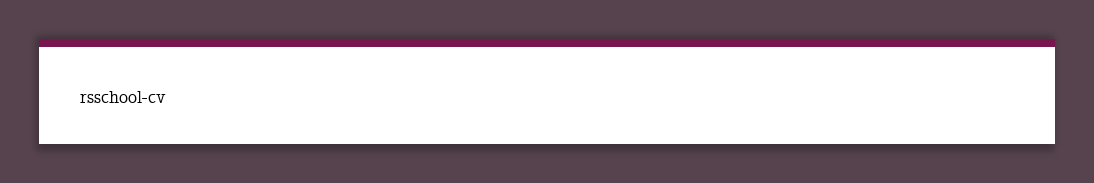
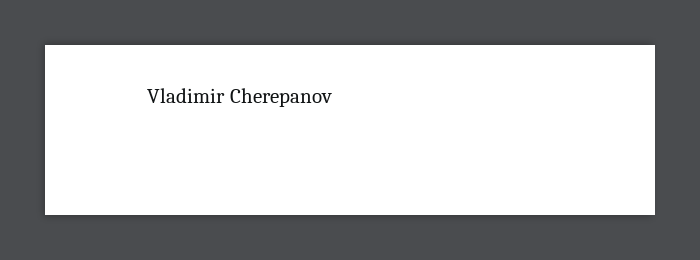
[80,91,166,103] rsschool-cv -> [147,88,332,107] Vladimir Cherepanov

